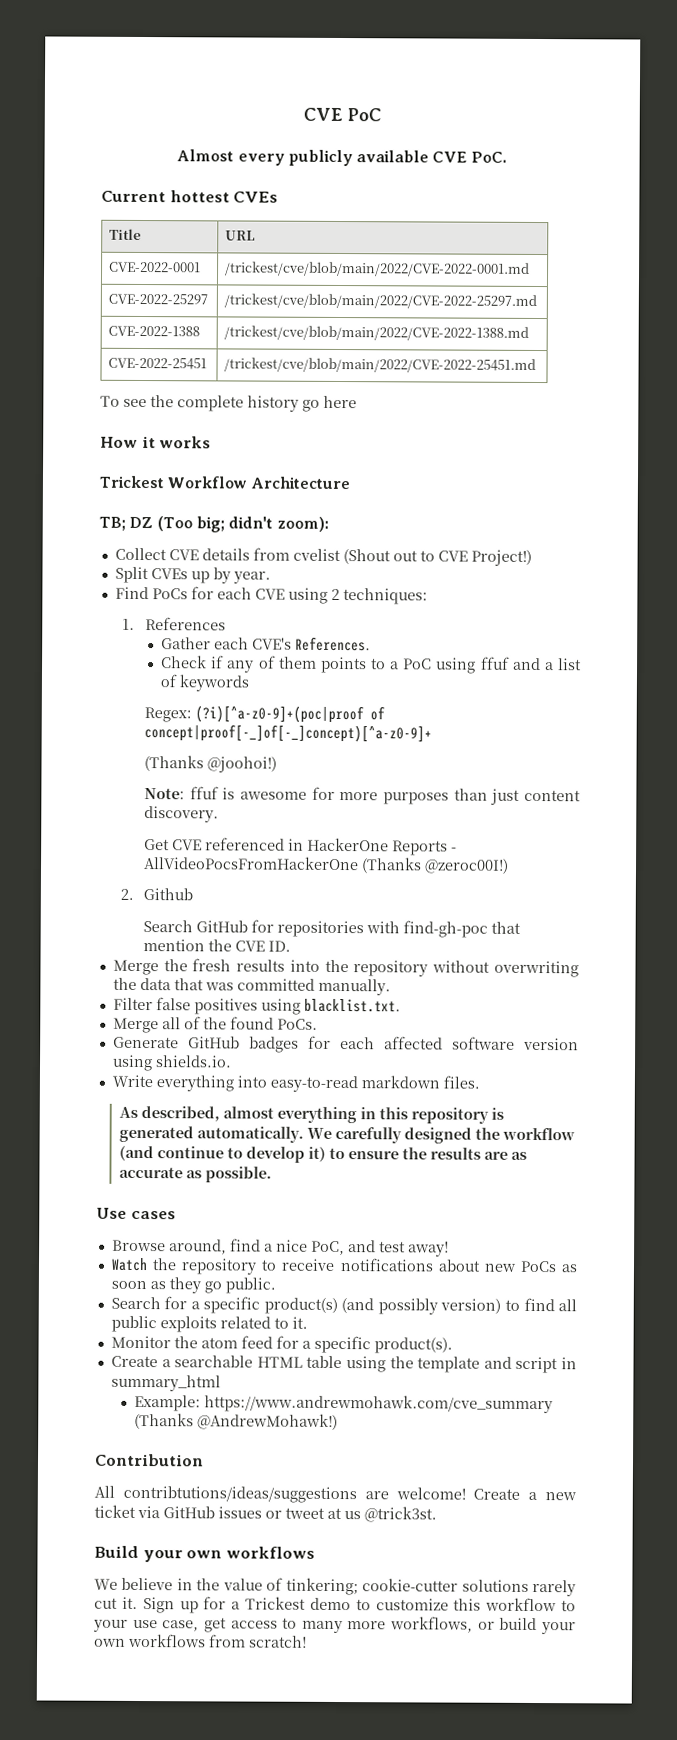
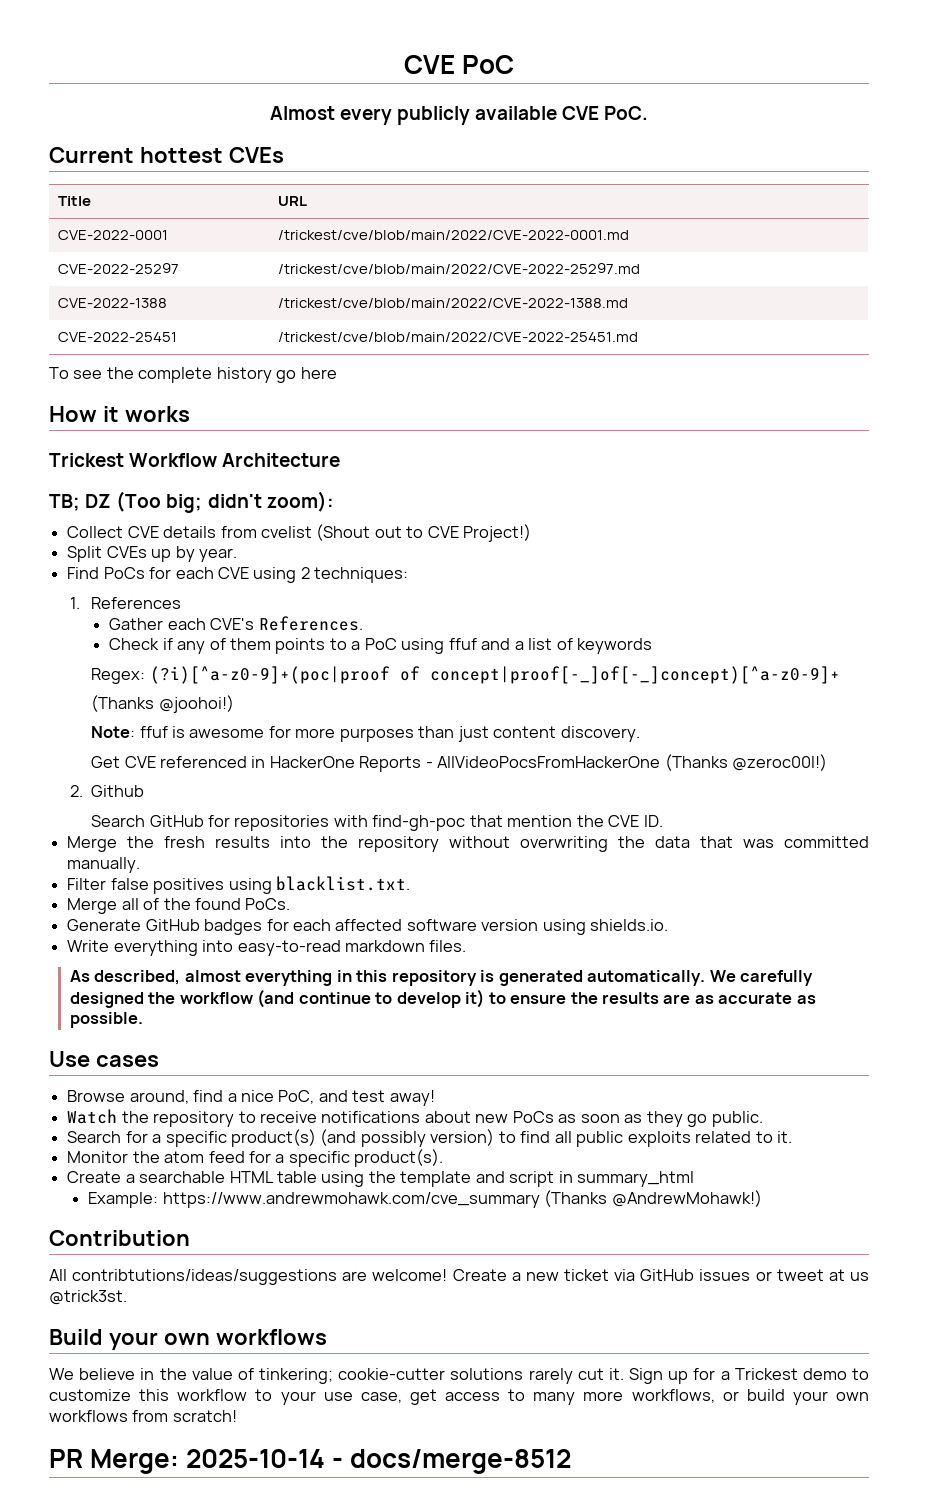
(307, 1641) none -> [49,1449,572,1474] // PR Merge: 2025-10-14 - docs/merge-8512

